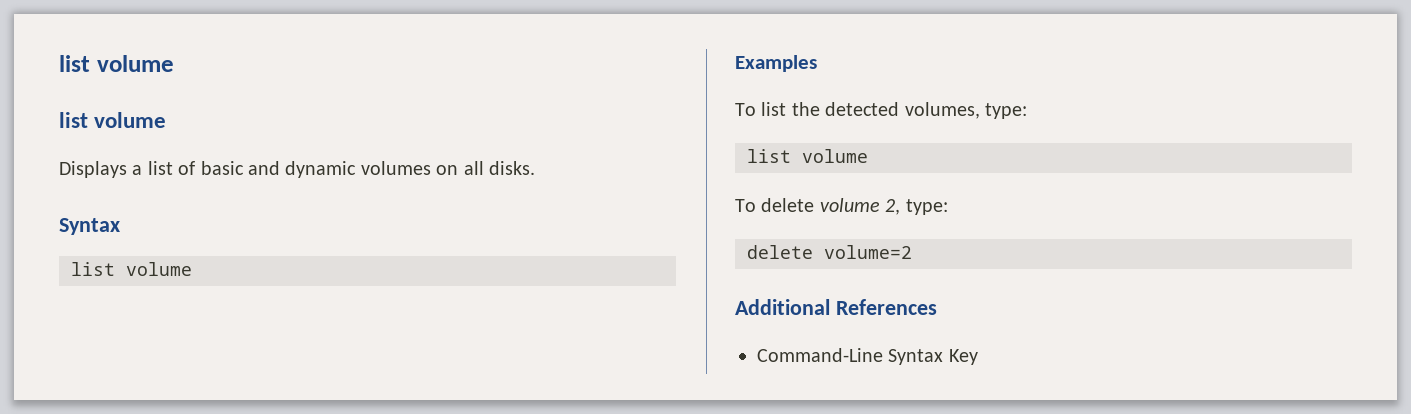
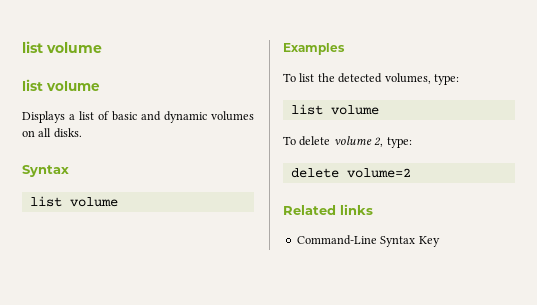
[735,299,937,315] Additional References -> [283,204,373,215] Related links

